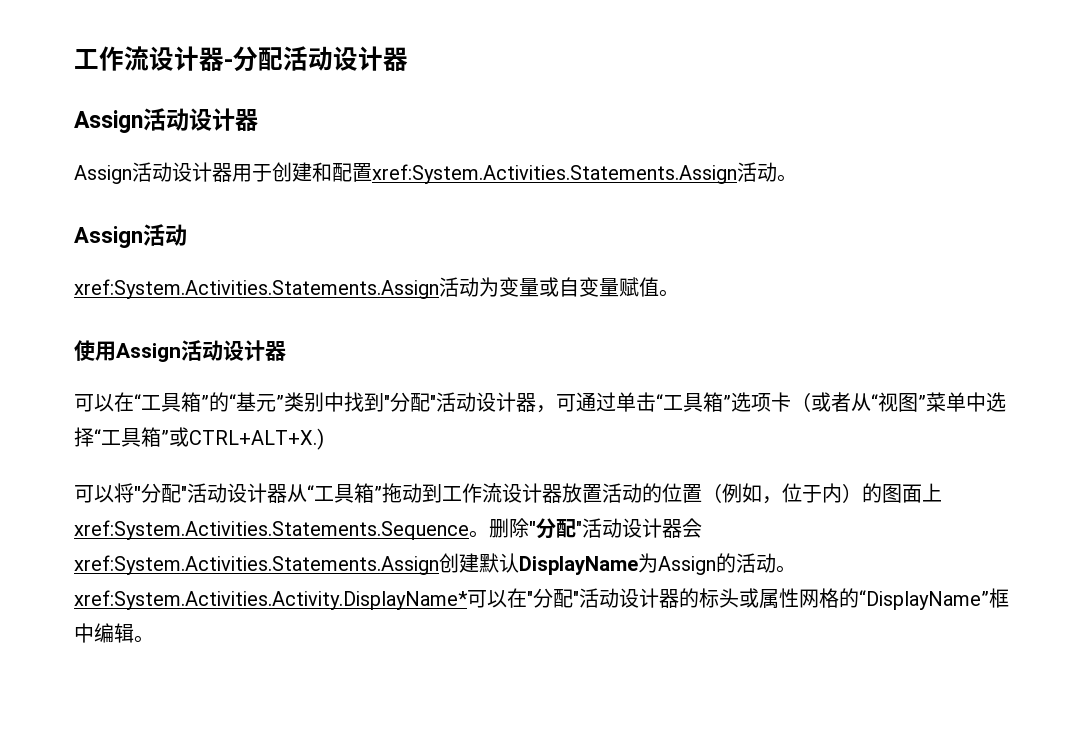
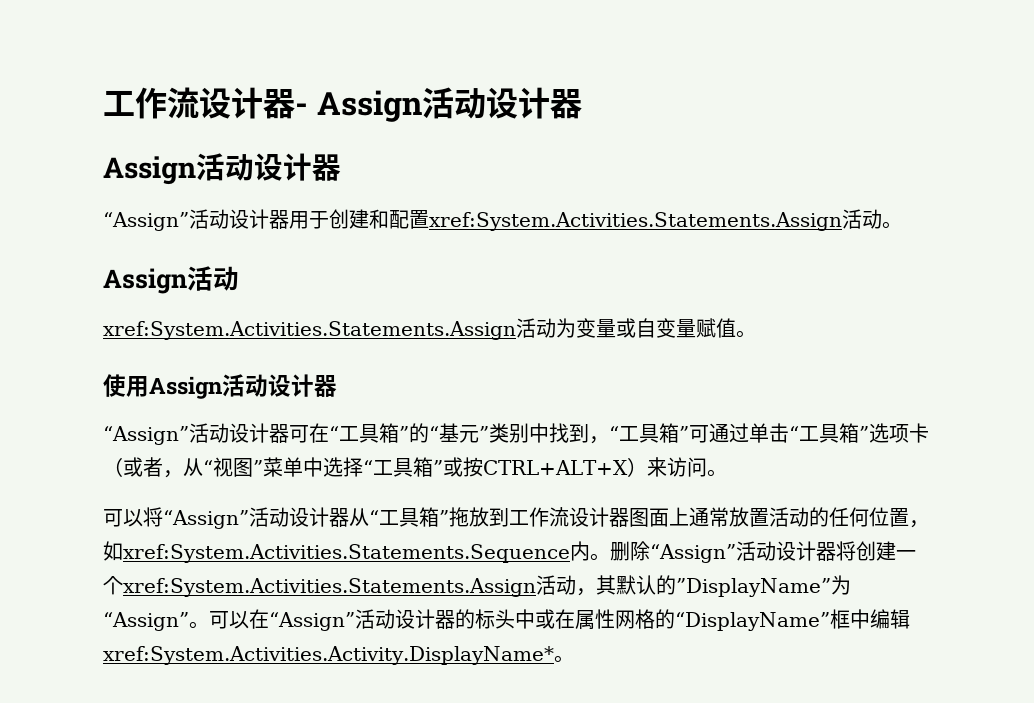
[233,46,283,72] 分配 -> [316,90,422,122] Assign
[74,165,132,184] Assign -> [103,212,189,231] “Assign”
[74,394,114,412] 可以 -> [103,423,309,445] “Assign”活动设计器可
[384,392,556,413] "分配"活动设计器， -> [588,423,689,444] ，“工具箱”
(851, 402) none -> [163,470,183,478] ，
[189,428,324,450] CTRL+ALT+X.) -> [463,457,727,477] 按CTRL+ALT+X）来访问。
[134,483,187,503] "分配" -> [163,510,249,529] “Assign”
[402,483,422,503] 动 -> [468,507,489,527] 放
[562,483,942,504] [74,518,702,540] [74,553,796,575] [74,588,579,610] 放置活动的位置（例如，位于内）的图面上xref:System.Activities.Statements.Sequence。删除"分配"活动设计器会xref:System.Activities.Statements.Assign创建默认DisplayName为Assign的活动。xref:System.Activities.Activity.DisplayName*可以在"分配" -> [628,507,929,528] [103,541,916,563] [103,575,851,597] [103,609,355,631] 图面上通常放置活动的任何位置，如xref:System.Activities.Statements.Sequence内。删除“Assign”活动设计器将创建一个xref:System.Activities.Statements.Assign活动，其默认的”DisplayName”为“Assign”。可以在“Assign”
[739,588,759,608] 或 -> [514,609,575,629] 中或在
(134, 633) none -> [103,646,554,665] xref:System.Activities.Activity.DisplayName*

